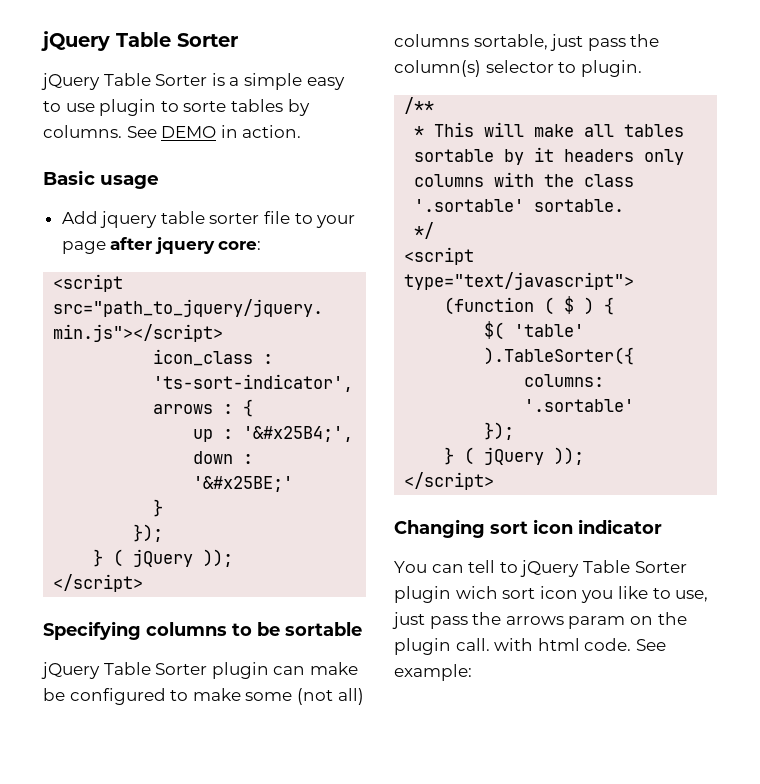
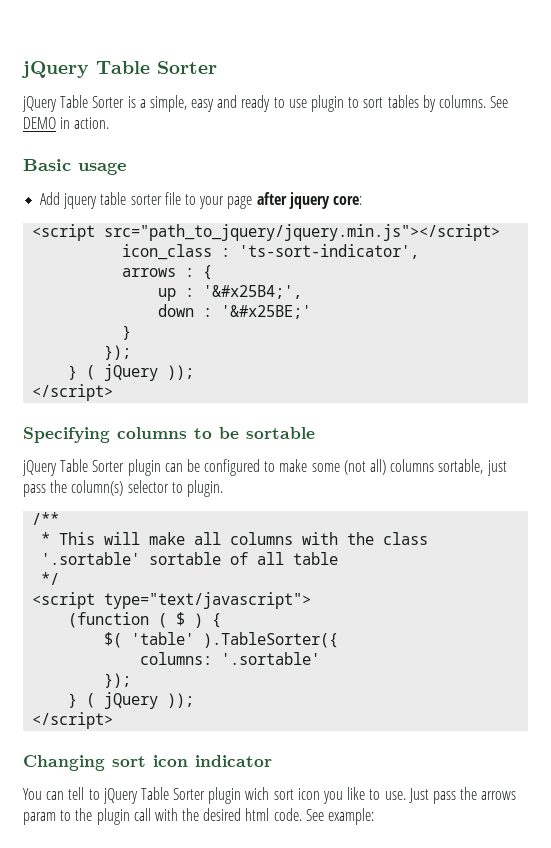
[243,73,345,90] simple easy -> [149,95,271,112] simple, easy and ready
[183,101,227,112] sorte -> [363,97,384,108] sort
[309,662,358,675] make -> (183, 467) none
[624,124,685,137] [414,147,685,165] tables sortable by it headers only -> (222, 538) none
[534,199,625,212] sortable. -> [149,552,339,565] sortable of all table
[675,590,709,602] [392,612,425,629] use, just -> [384,788,429,803] use. Just
[629,616,653,625] on -> [60,810,72,821] to
[455,638,534,651] call. with -> [133,808,242,821] call with the desired

